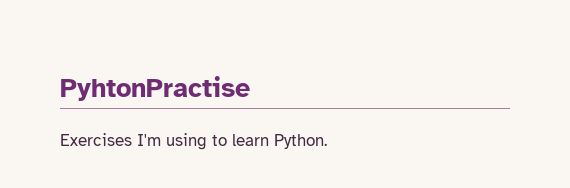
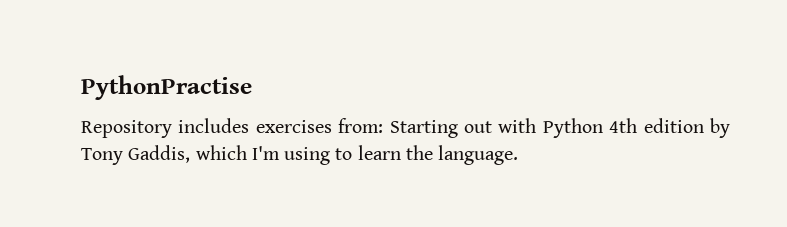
[60,76,250,101] [60,133,132,146] PyhtonPractise // Exercises -> [81,75,252,100] [81,118,730,138] [81,145,247,165] PythonPractise // Repository includes exercises from: Starting out with Python 4th edition by Tony Gaddis, which
[274,134,327,149] Python. -> [405,145,519,165] the language.

